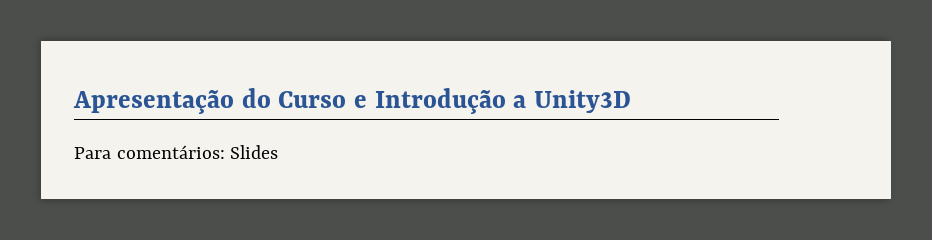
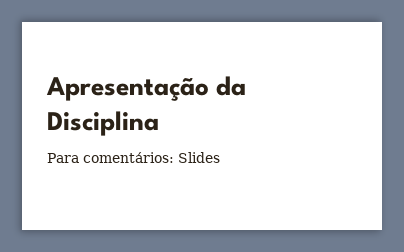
[241,88,632,114] do Curso e Introdução a Unity3D -> [216,76,247,96] [47,111,159,136] da Disciplina

